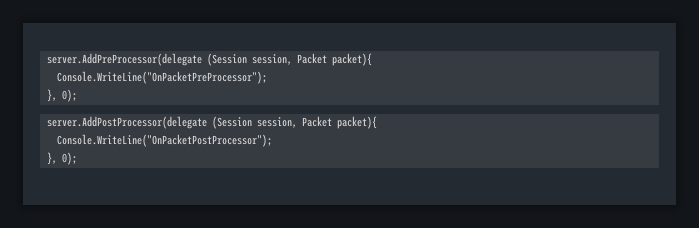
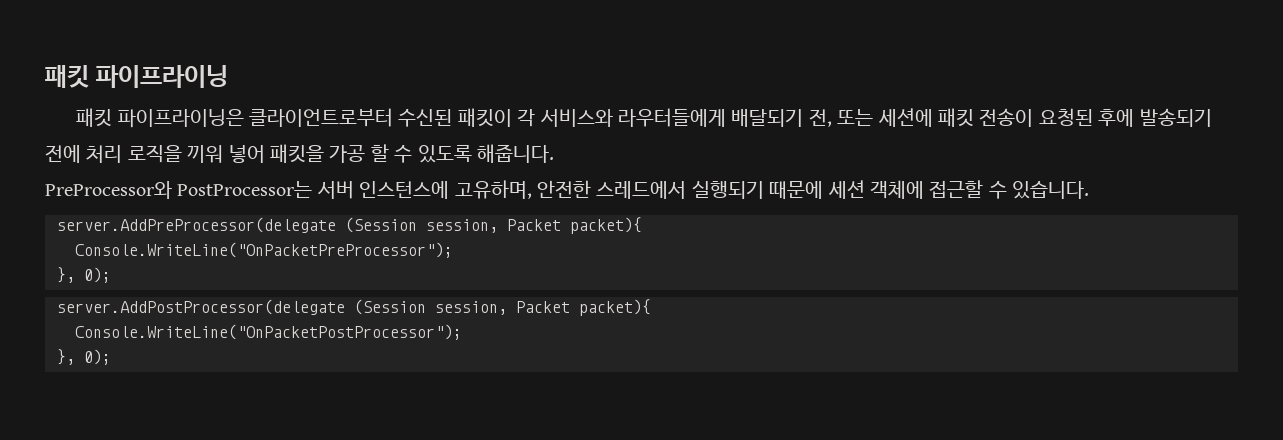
(46, 59) none -> [45,65,228,88] [76,108,1212,128] [45,144,554,163] [45,180,1090,199] 패킷 파이프라이닝 // 패킷 파이프라이닝은 클라이언트로부터 수신된 패킷이 각 서비스와 라우터들에게 배달되기 전, 또는 세션에 패킷 전송이 요청된 후에 발송되기 전에 처리 로직을 끼워 넣어 패킷을 가공 할 수 있도록 해줍니다. // PreProcessor와 PostProcessor는 서버 인스턴스에 고유하며, 안전한 스레드에서 실행되기 때문에 세션 객체에 접근할 수 있습니다. //

